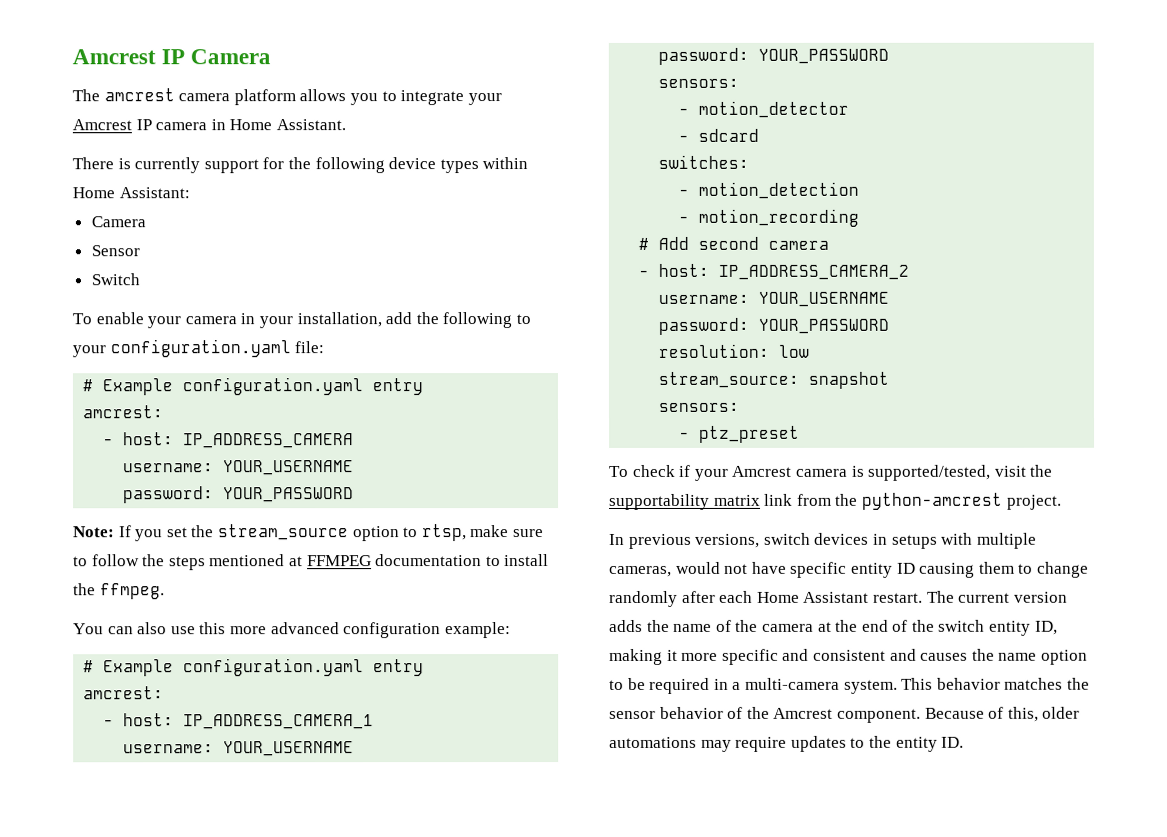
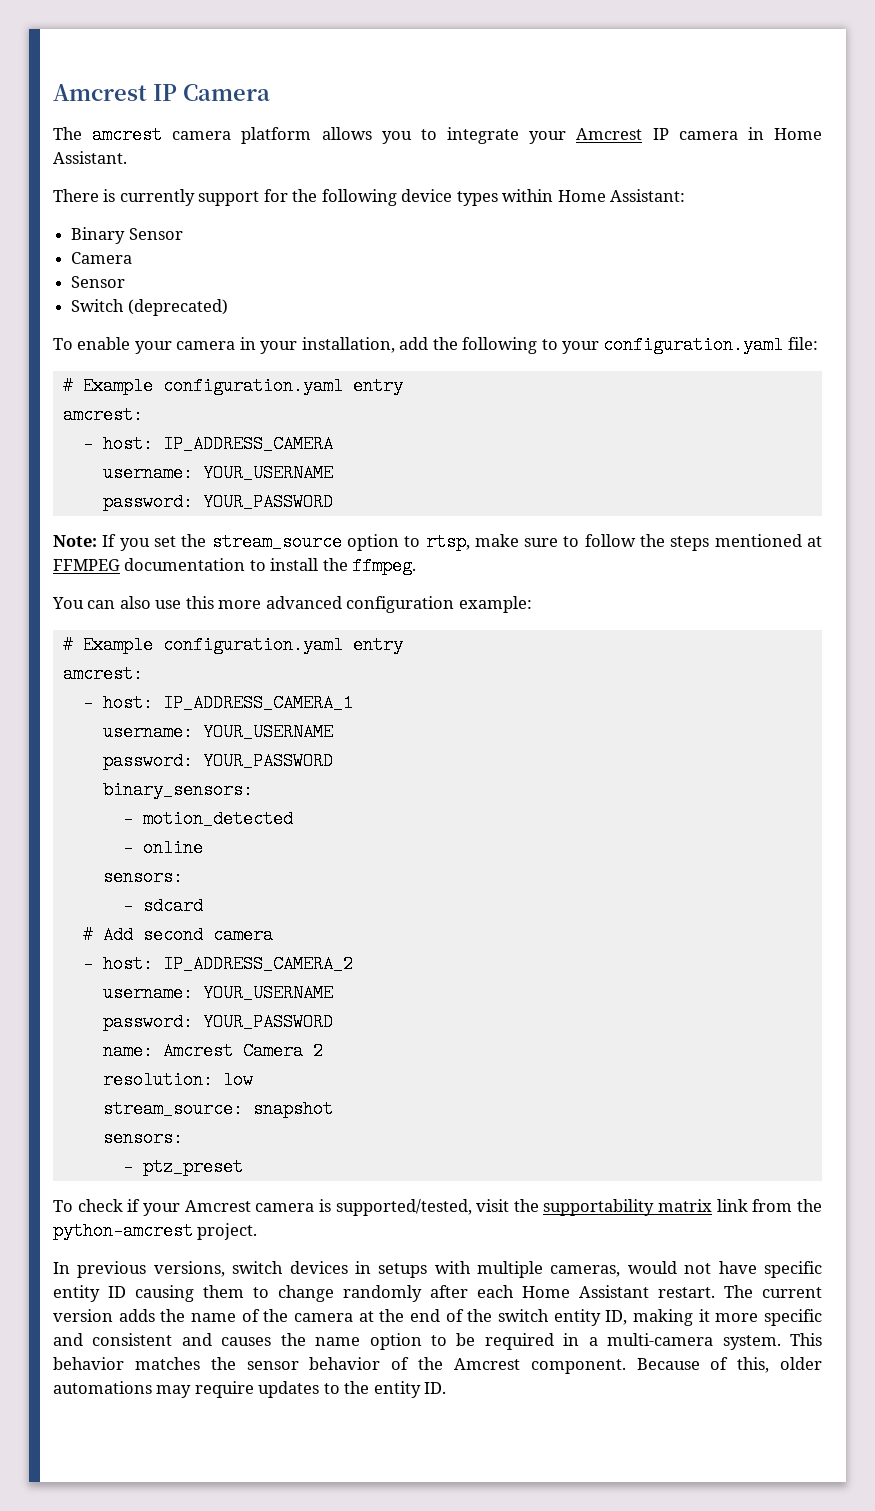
(190, 193) none -> [71,227,183,244] // Binary Sensor
(140, 279) none -> [127,299,228,316] (deprecated)
[658,78,740,88] [678,100,850,118] // sensors: // - motion_detector -> [102,781,253,799] [122,810,293,828] [122,839,203,857] [102,868,183,886] // binary_sensors: // - motion_detected // - online // sensors:
[658,154,750,169] [678,181,860,199] [678,208,860,227] // switches: // - motion_detection // - motion_recording -> (203, 906) none
(890, 326) none -> [102,1042,323,1060] // name: Amcrest Camera 2

